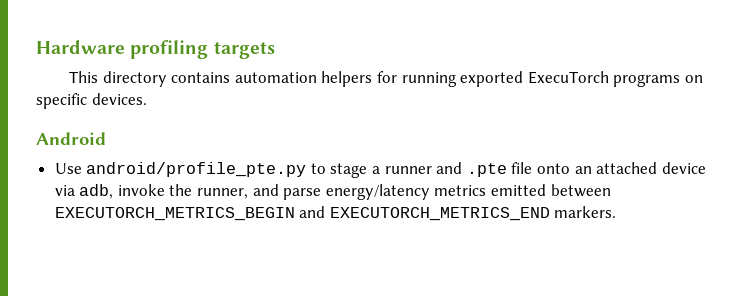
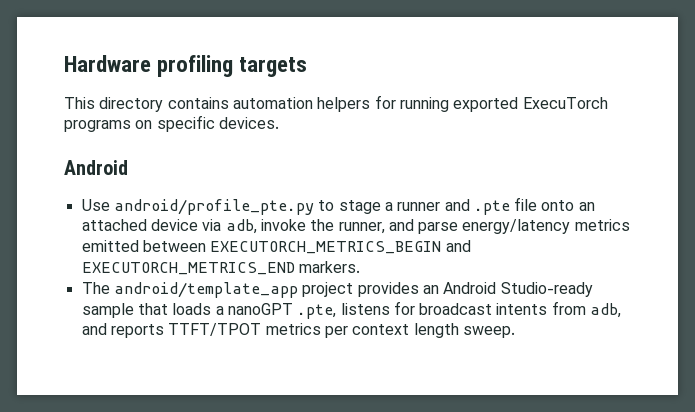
(617, 212) none -> [81,282,593,298] [81,301,622,319] [81,323,515,338] // The android/template_app project provides an Android Studio-ready sample that loads a nanoGPT .pte, listens for broadcast intents from adb, and reports TTFT/TPOT metrics per context length sweep.

